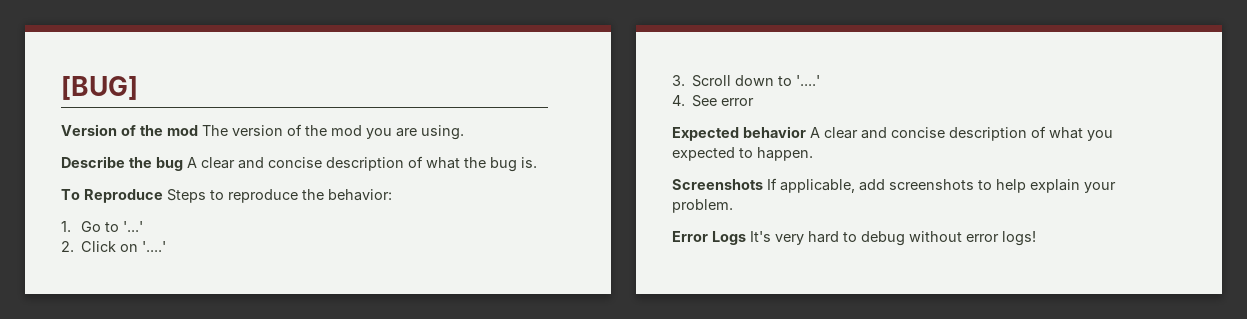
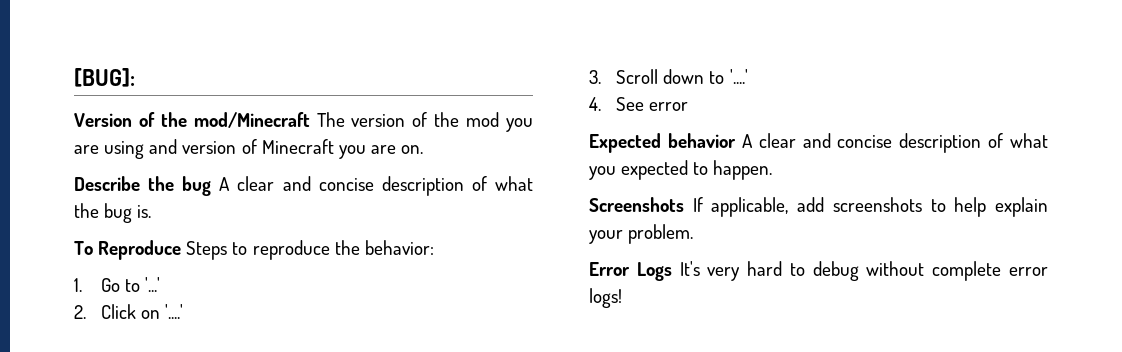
[61,76,138,100] [BUG] -> [74,68,135,87] [BUG]:
[167,125,198,136] mod -> [193,112,310,128] mod/Minecraft
[421,125,464,140] using. -> [104,139,424,159] using and version of Minecraft you are on.
(962, 236) none -> [932,261,1002,281] complete

